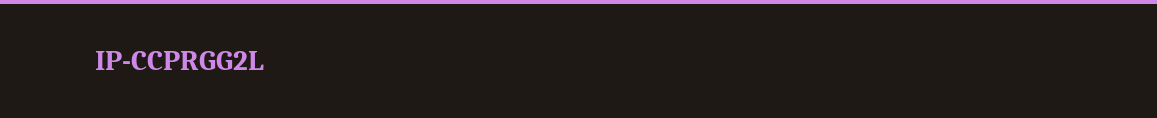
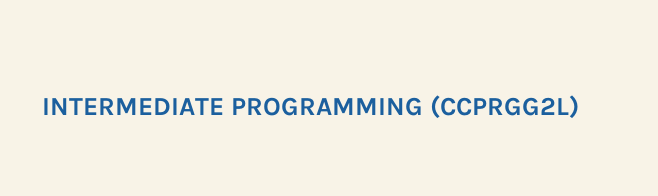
[95,51,264,70] IP-CCPRGG2L -> [42,95,580,119] INTERMEDIATE PROGRAMMING (CCPRGG2L)

